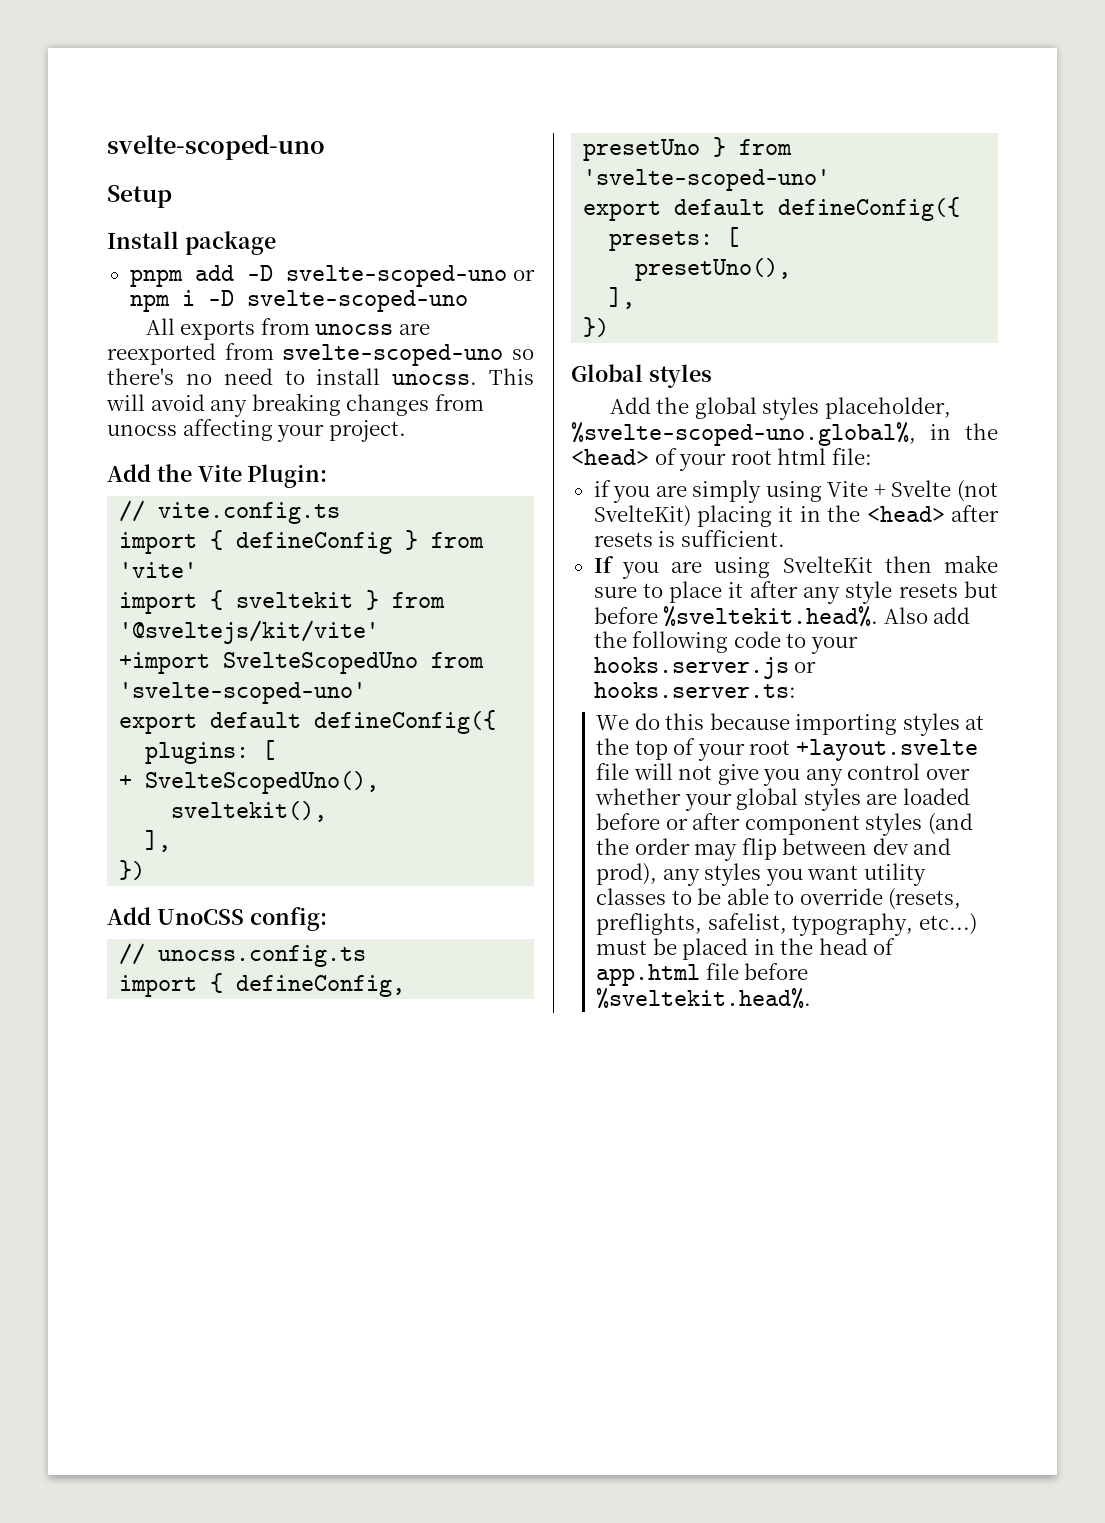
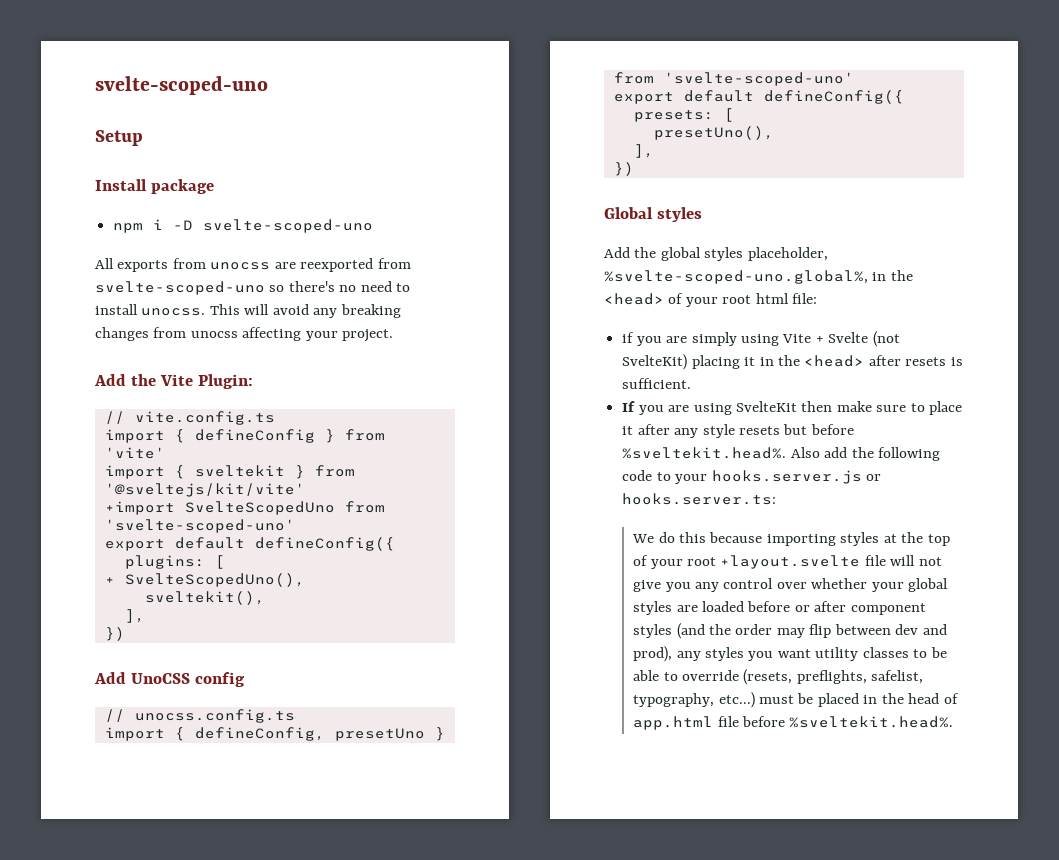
[129,265,535,287] pnpm add -D svelte-scoped-uno or -> (214, 186) none
[249,907,327,931] config: -> [194,672,245,687] config

